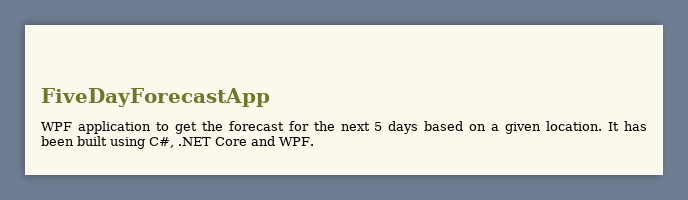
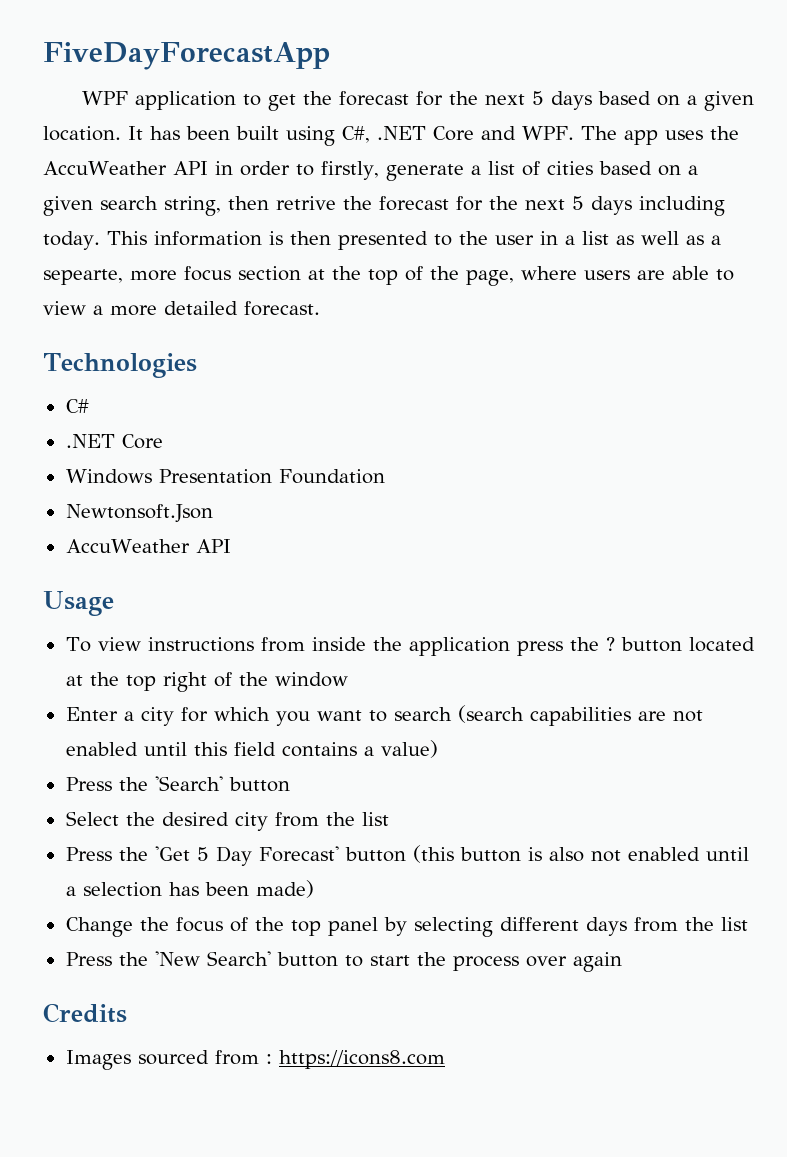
(314, 141) none -> [580,126,739,145] [43,161,698,181] [43,196,725,216] [43,231,721,250] [43,266,734,286] [43,301,320,316] [43,353,197,378] [65,399,89,413] [65,434,163,449] [65,469,385,484] [65,504,213,523] [65,539,231,553] [43,591,114,616] [65,637,755,656] [65,672,348,692] [65,705,703,726] [65,740,438,758] [65,776,290,792] [65,811,389,831] [65,845,749,866] [65,880,314,898] [65,917,748,937] [65,951,622,972] [43,1003,127,1023] [65,1050,445,1070] The app uses the AccuWeather API in order to firstly, generate a list of cities based on a given search string, then retrive the forecast for the next 5 days including today. This information is then presented to the user in a list as well as a sepearte, more focus section at the top of the page, where users are able to view a more detailed forecast. // Technologies // C# // .NET Core // Windows Presentation Foundation // Newtonsoft.Json // AccuWeather API // Usage // To view instructions from inside the application press the ? button located at the top right of the window // Enter a city for which you want to search (search capabilities are not enabled until this field contains a value) // Press the 'Search' button // Select the desired city from the list // Press the 'Get 5 Day Forecast' button (this button is also not enabled until a selection has been made) // Change the focus of the top panel by selecting different days from the list // Press the 'New Search' button to start the process over again // Credits // Images sourced from : https://icons8.com

